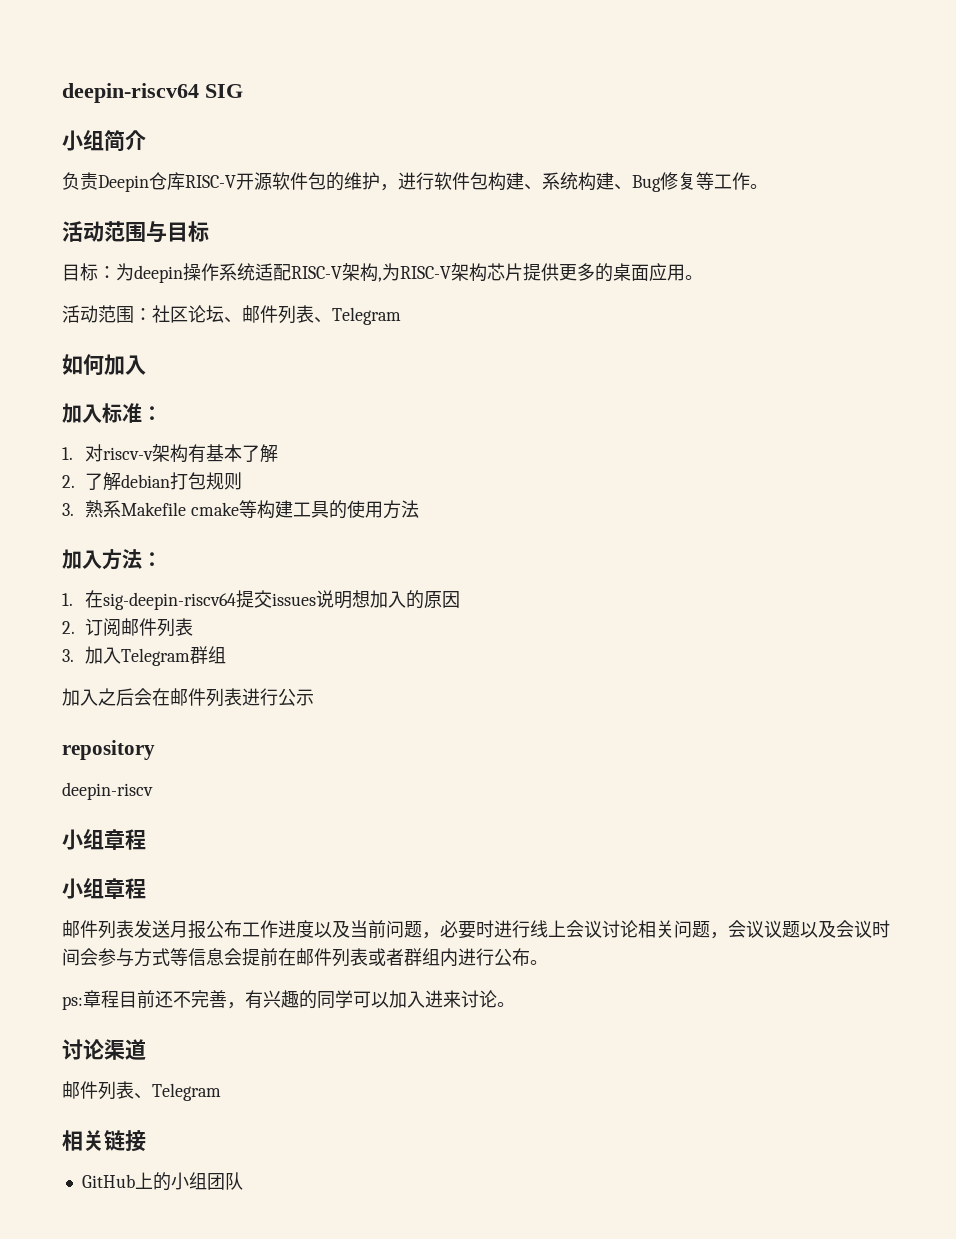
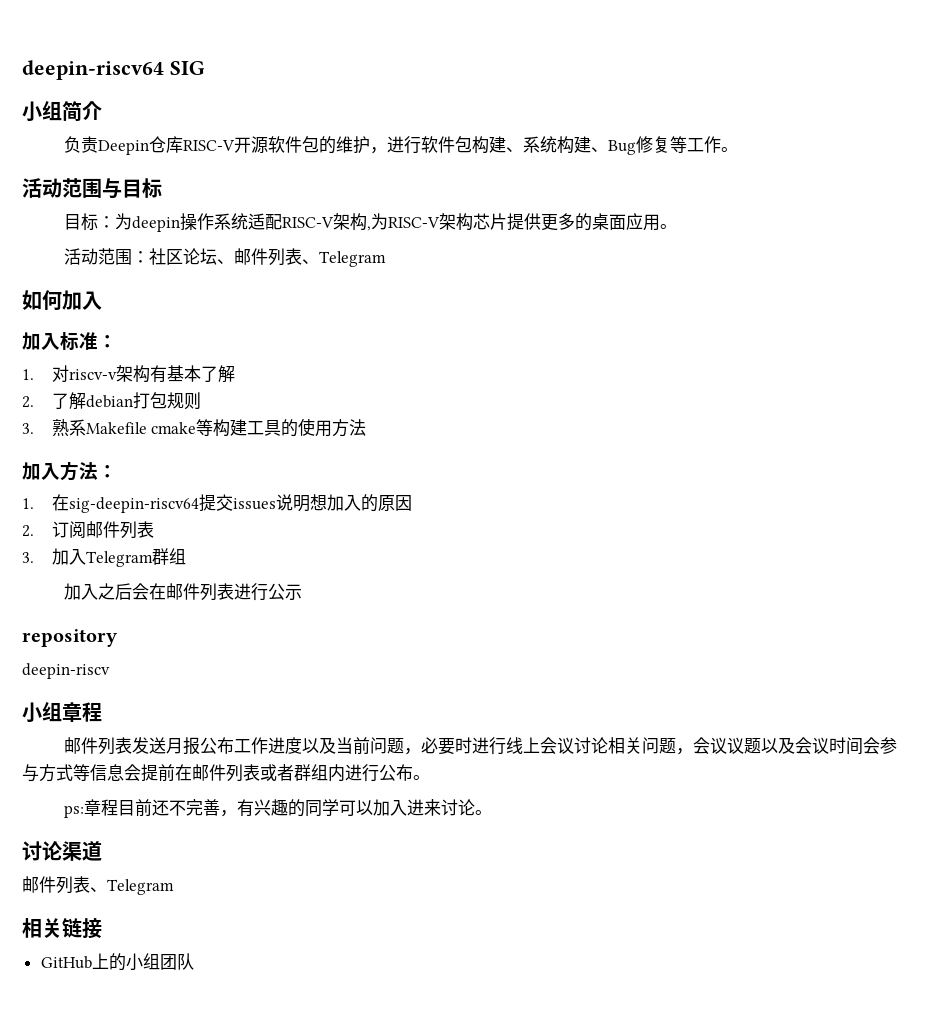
[62,878,146,899] // 小组章程 -> (102, 712) none

